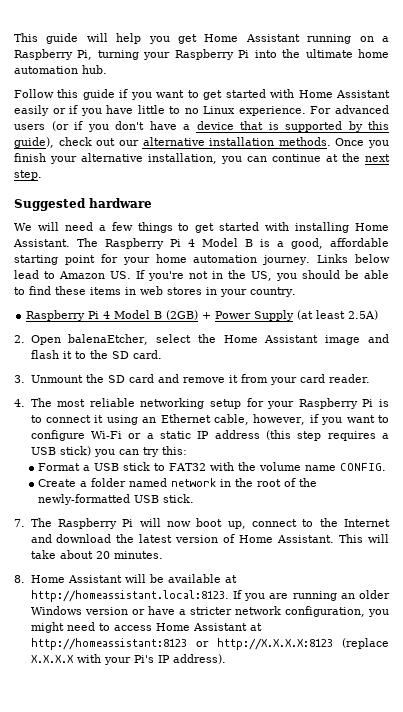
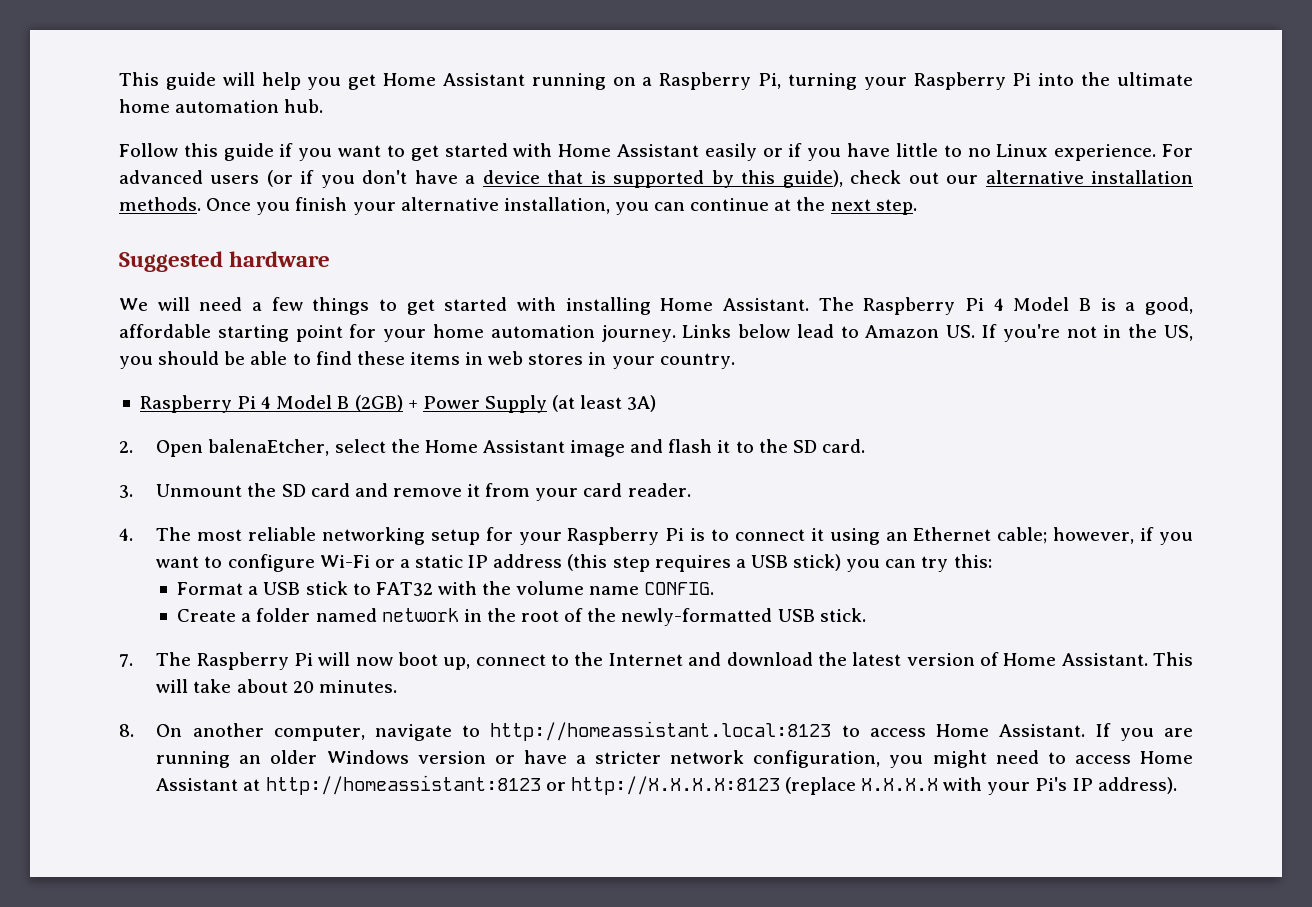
[348,310,379,320] 2.5A) -> [627,395,657,412] 3A)
[213,414,249,425] cable, -> [997,527,1048,544] cable;
[30,574,237,583] [30,590,229,602] Home Assistant will be available at http://homeassistant.local:8123. -> [156,721,1086,741] On another computer, navigate to http://homeassistant.local:8123 to access Home Assistant.

